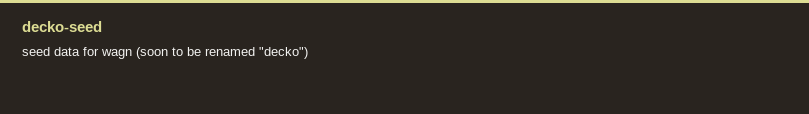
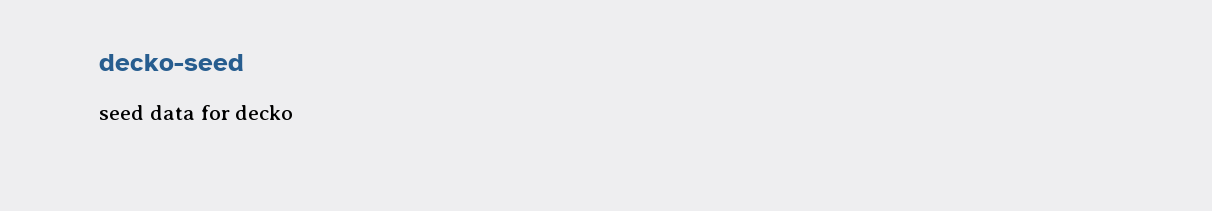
[101,47,308,59] wagn (soon to be renamed "decko") -> [235,105,294,120] decko

